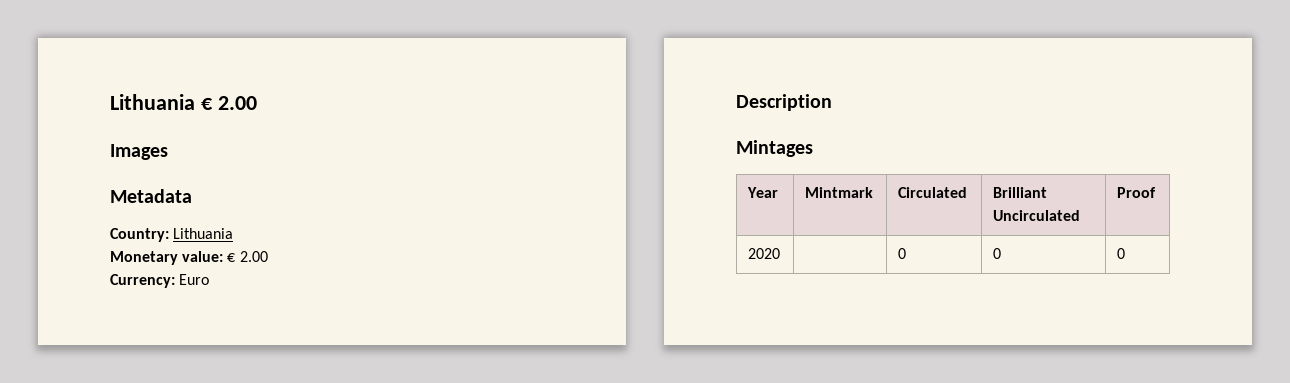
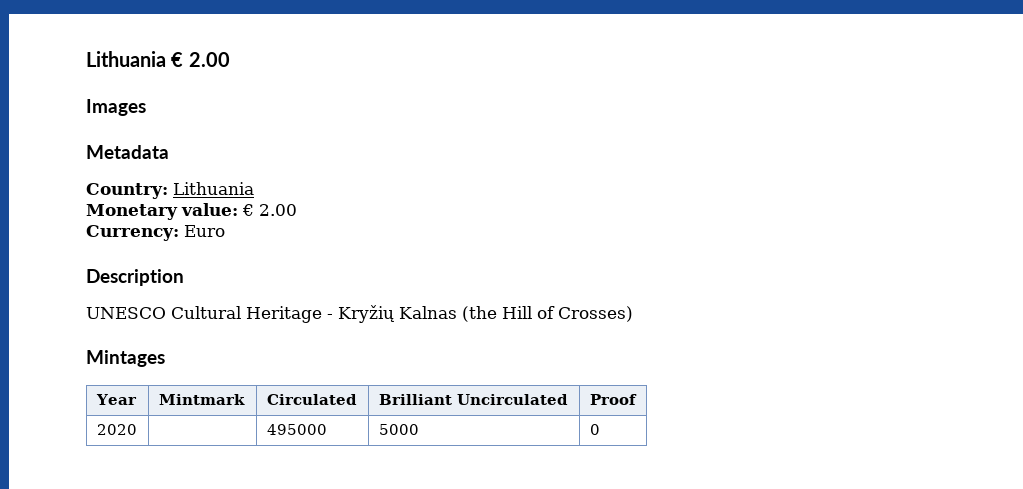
(832, 102) none -> [86,305,633,323] // UNESCO Cultural Heritage - Kryžių Kalnas (the Hill of Crosses)
[898,248,907,259] [993,248,1002,259] [1117,248,1126,259] 0 | 0 | 0 -> [266,424,327,435] [378,424,419,435] [589,424,600,435] 495000 | 5000 | 0

